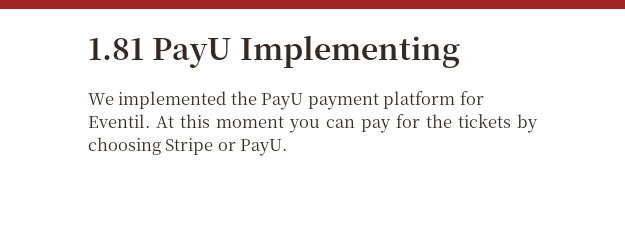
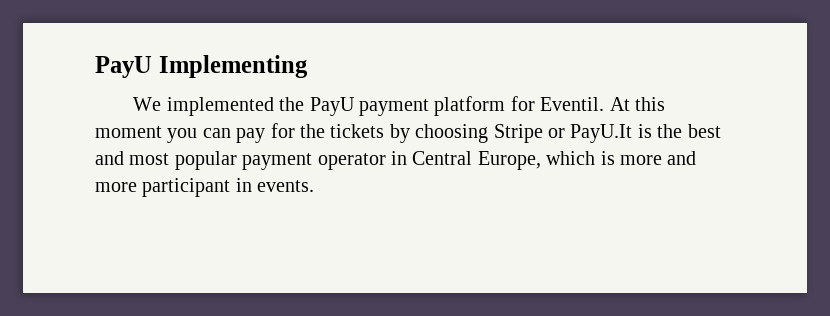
[88,38,144,60] 1.81 -> (95, 67) none
[240,139,288,156] PayU. -> [570,124,721,143] [95,151,697,170] [95,178,315,197] PayU.It is the best and most popular payment operator in Central Europe, which is more and more participant in events.

